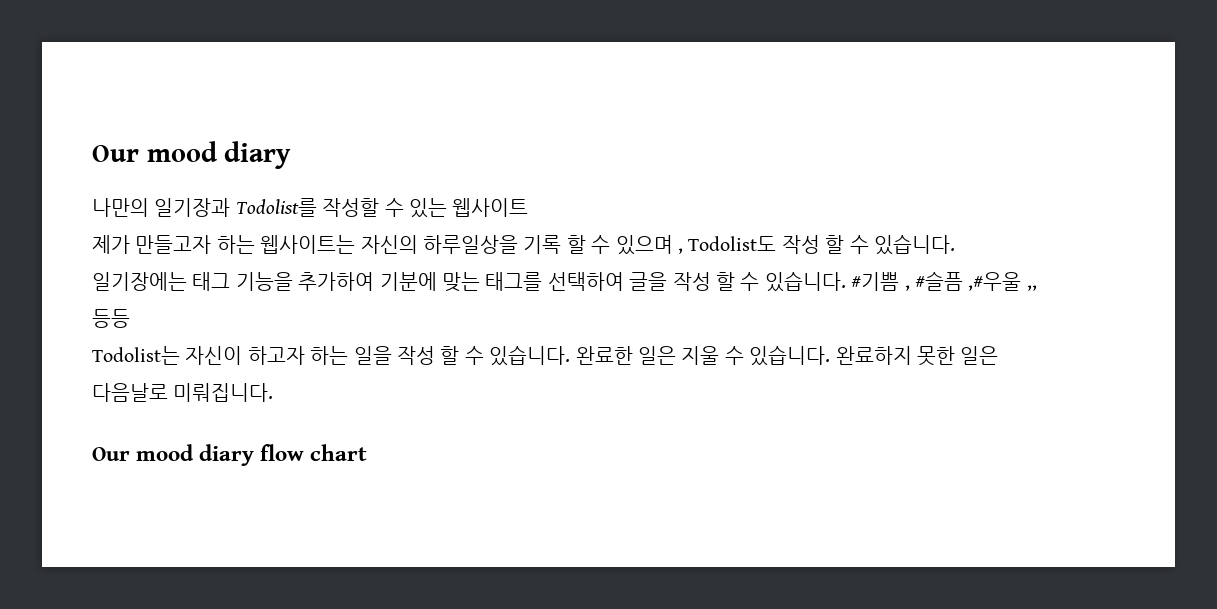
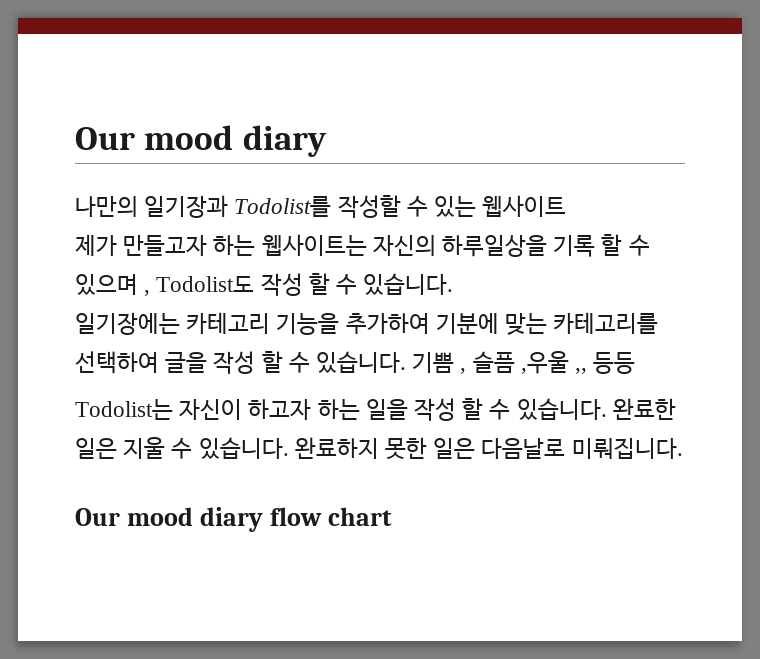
[192,272,231,291] 태그 -> [186,312,271,334] 카테고리
[485,272,543,291] 태그를 -> [553,312,659,334] 카테고리를
[851,271,1022,291] #기쁨 , #슬픔 ,#우울 -> [412,351,569,374] 기쁨 , 슬픔 ,우울

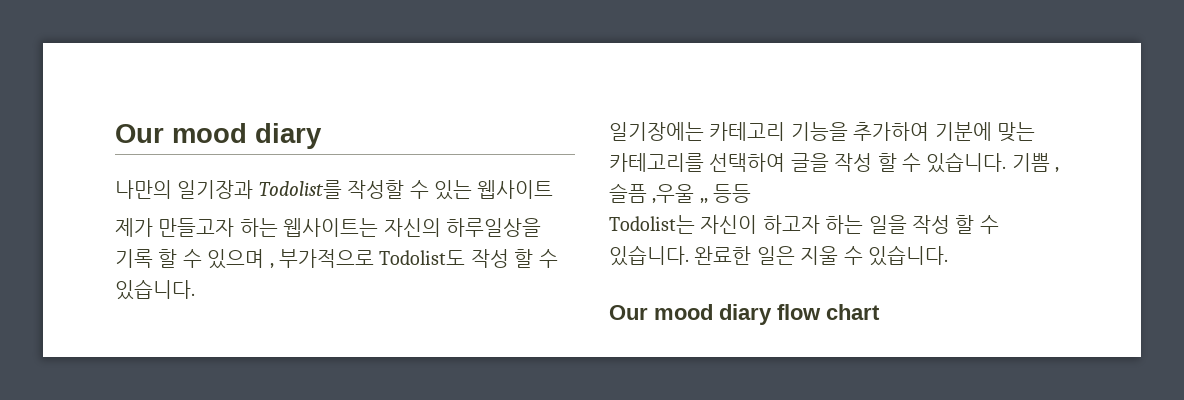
(151, 293) none -> [279,249,374,268] 부가적으로
[294,437,683,459] 완료하지 못한 일은 다음날로 미뤄집니다. -> (948, 255) none

